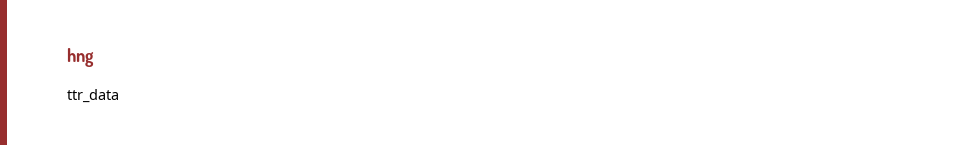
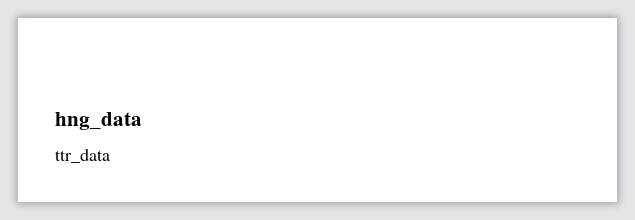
[67,48,94,67] hng -> [55,112,142,130] hng_data

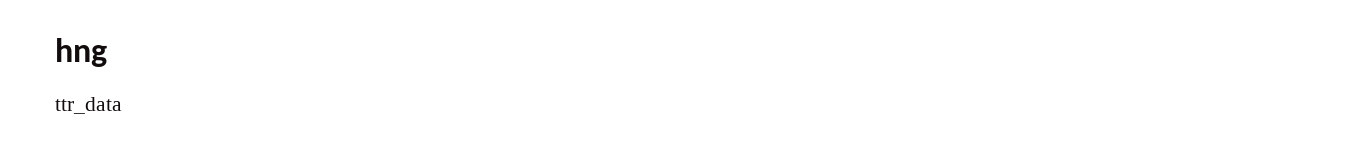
[55,112,142,130] hng_data -> [55,38,107,67] hng

